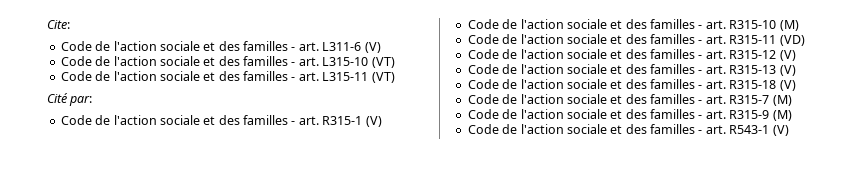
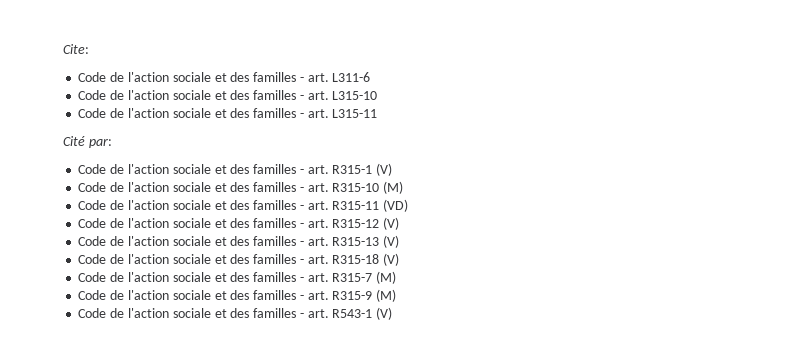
[364,42,381,53] (V) -> (371, 77) none
[371,57,395,68] (VT) -> (378, 95) none
[371,72,395,83] (VT) -> (378, 113) none

